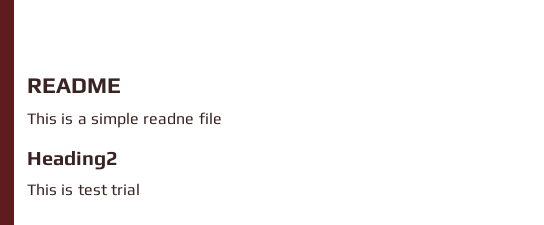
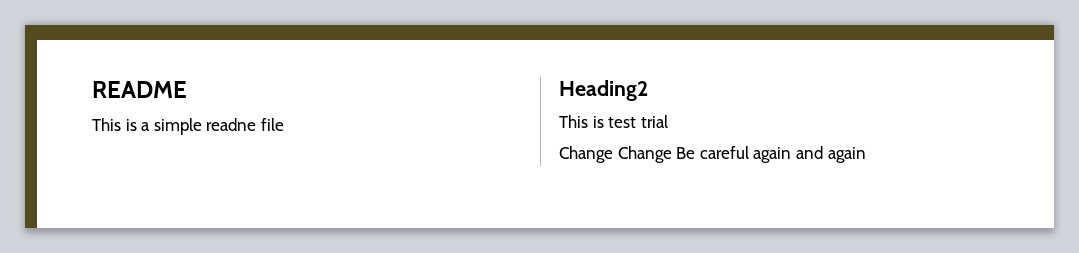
(140, 189) none -> [559,146,866,163] // Change Change Be careful again and again

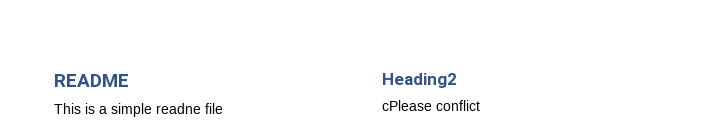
[559,115,668,128] [559,146,866,163] This is test trial // Change Change Be careful again and again -> [382,100,480,111] cPlease conflict

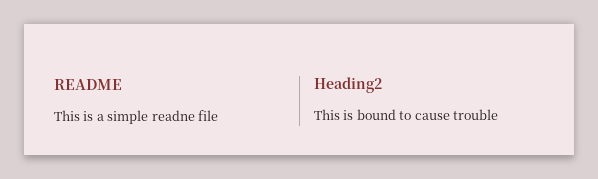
[382,100,480,111] cPlease conflict -> [314,109,498,120] This is bound to cause trouble

